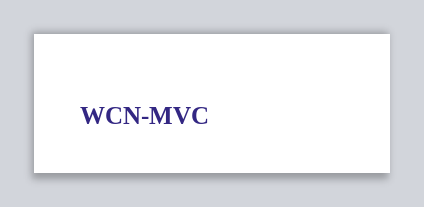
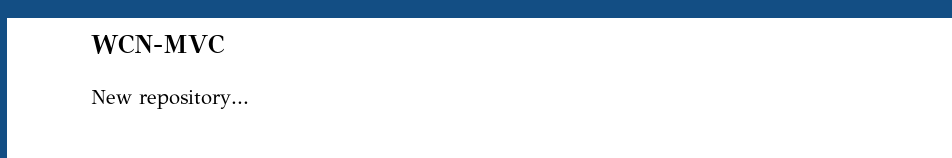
(209, 115) none -> [91,90,249,109] // New repository...

